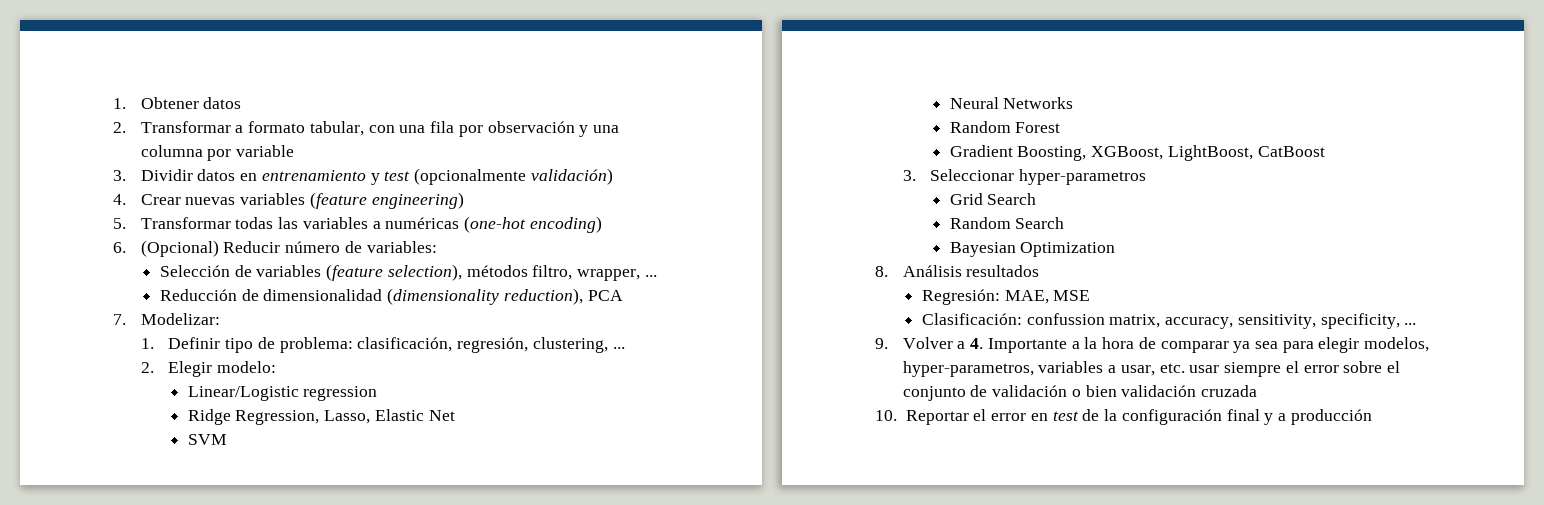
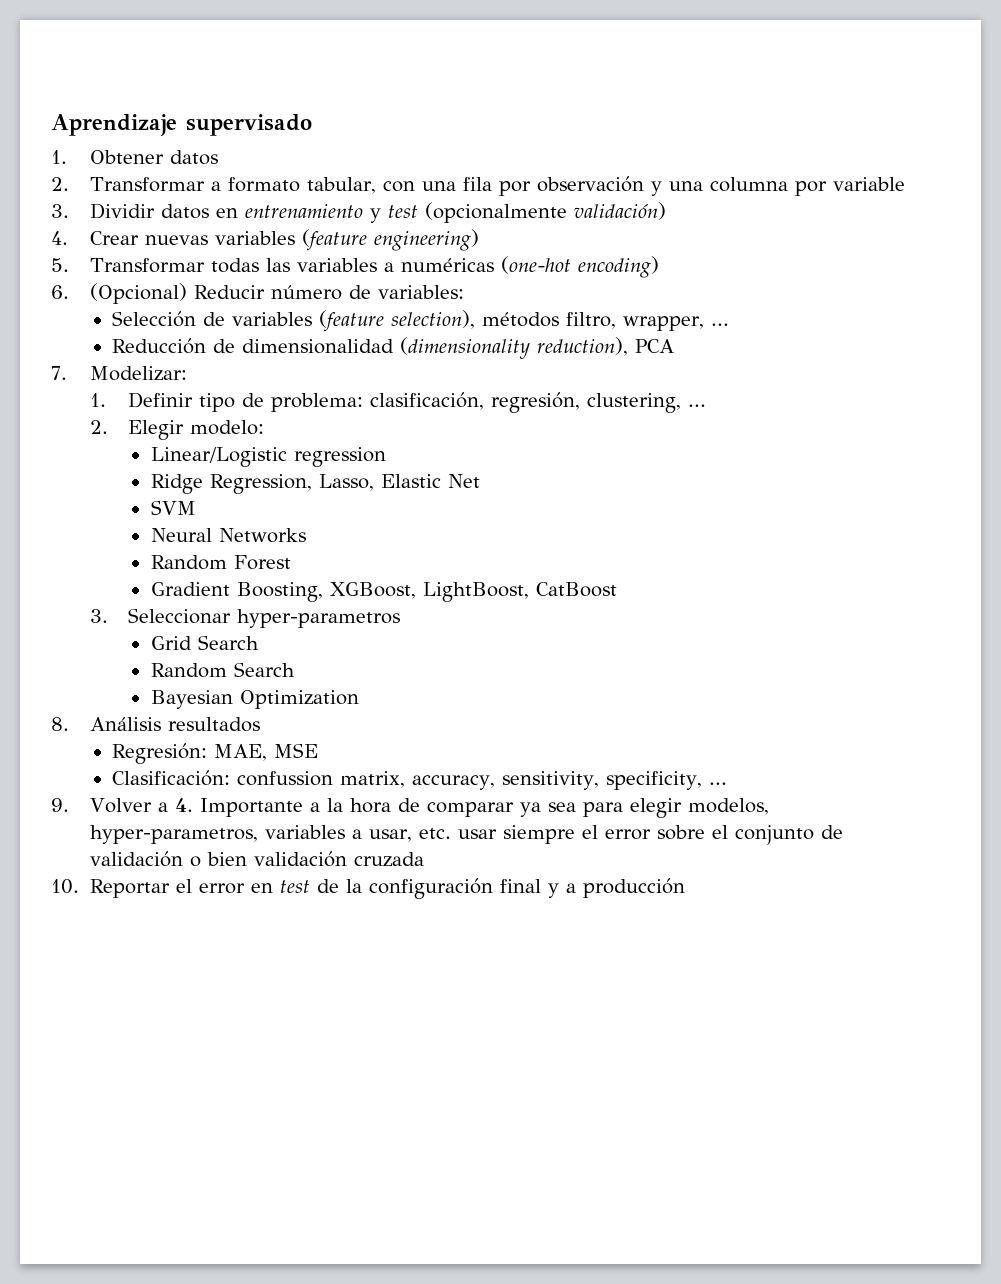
(113, 103) none -> [51,114,312,136] Aprendizaje supervisado //

